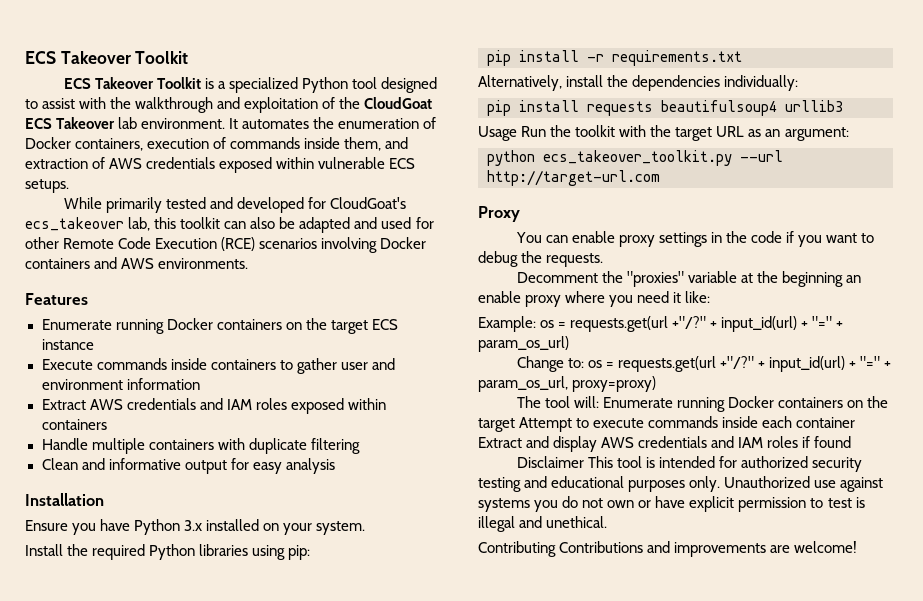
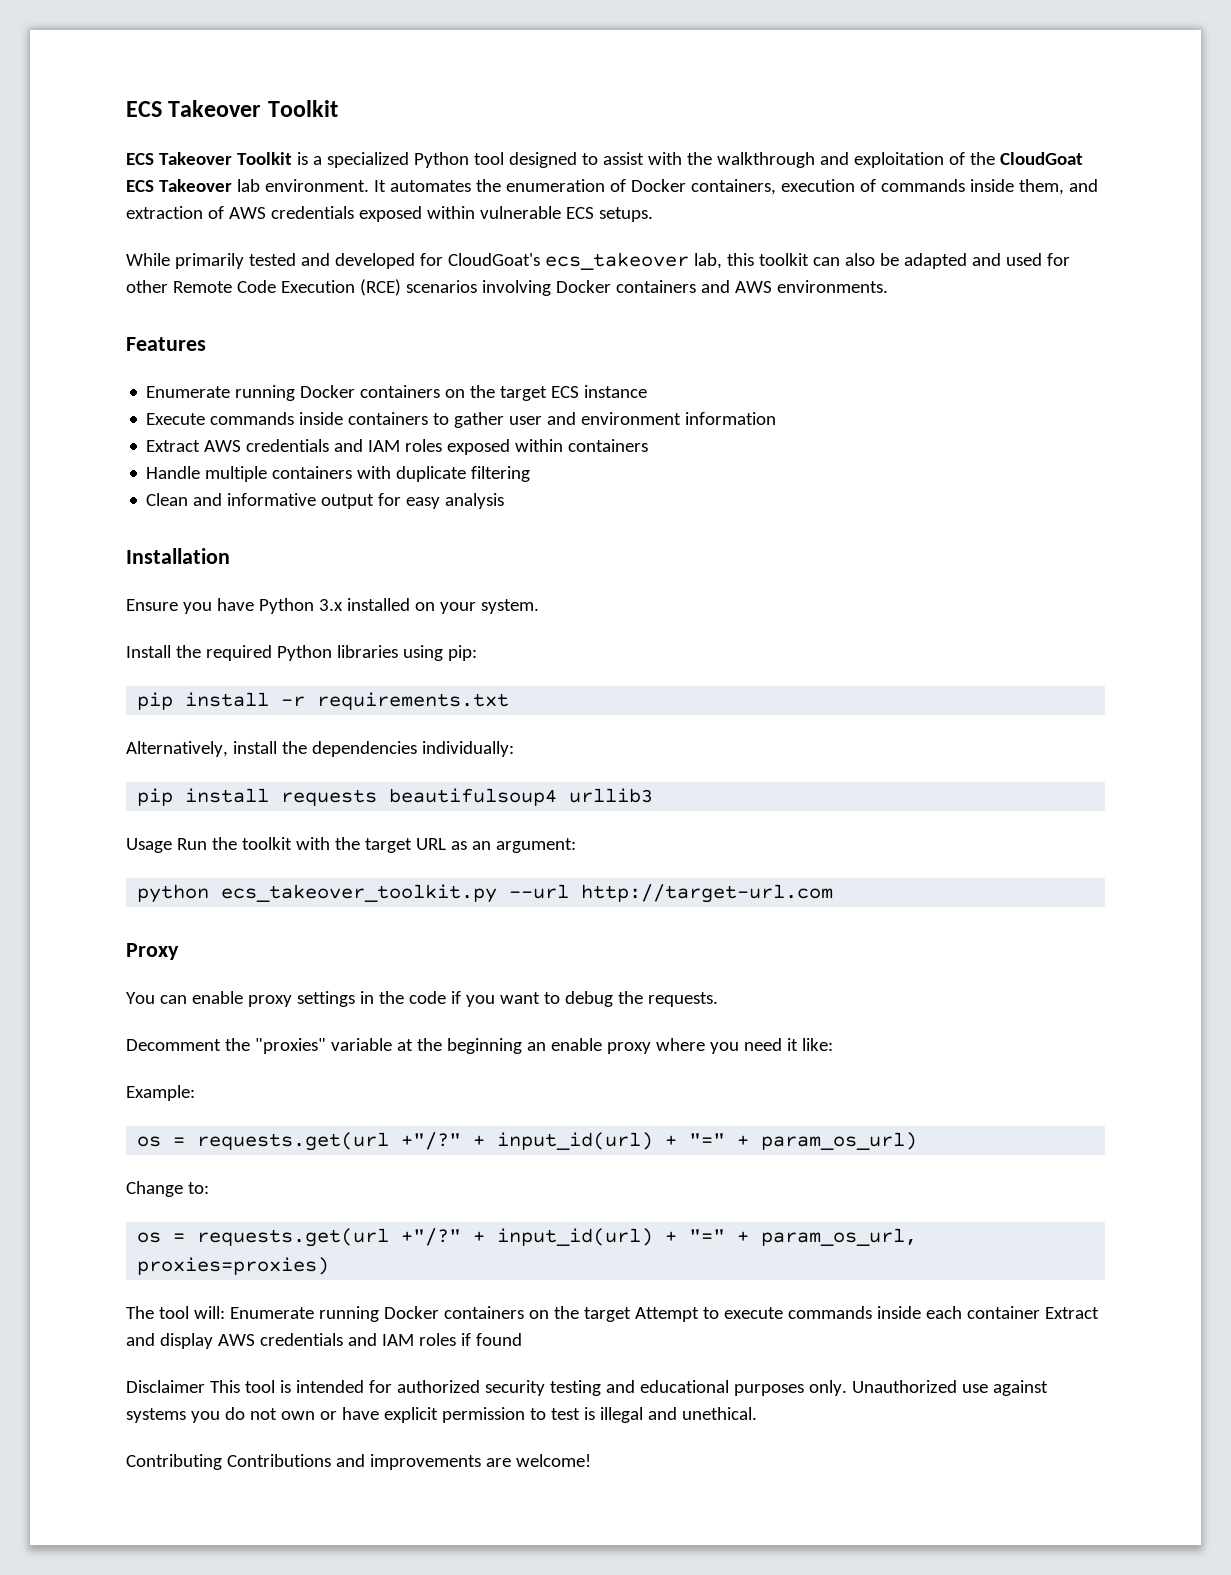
(536, 324) none -> (195, 1093) //
(584, 363) none -> (209, 1188) //
[572,376,657,392] proxy=proxy) -> [137,1257,330,1275] proxies=proxies)

